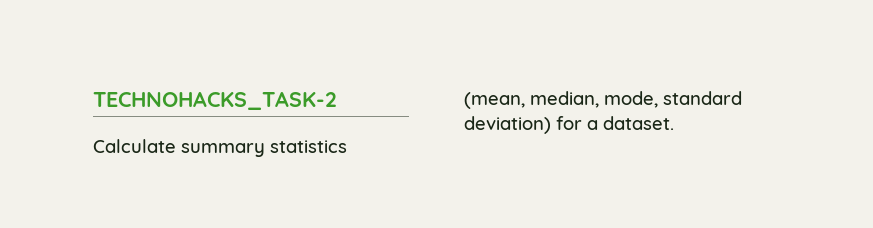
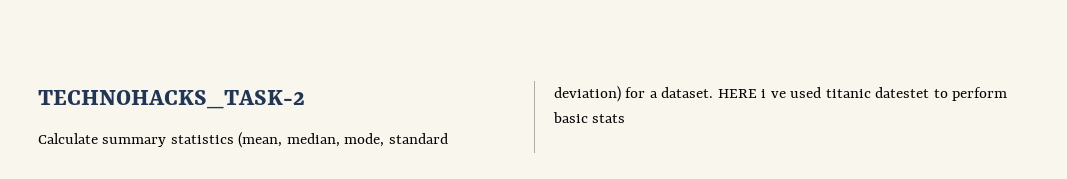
(674, 123) none -> [717,87,1008,101] [553,112,626,123] HERE i ve used titanic datestet to perform basic stats

